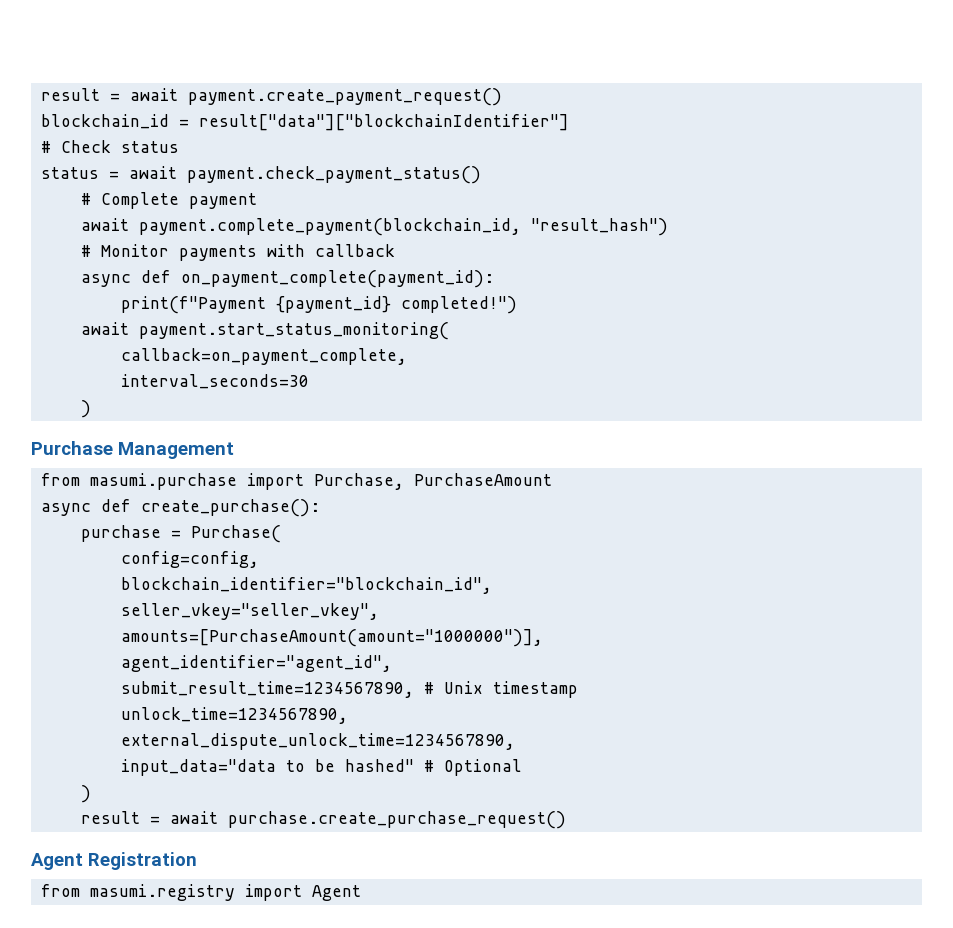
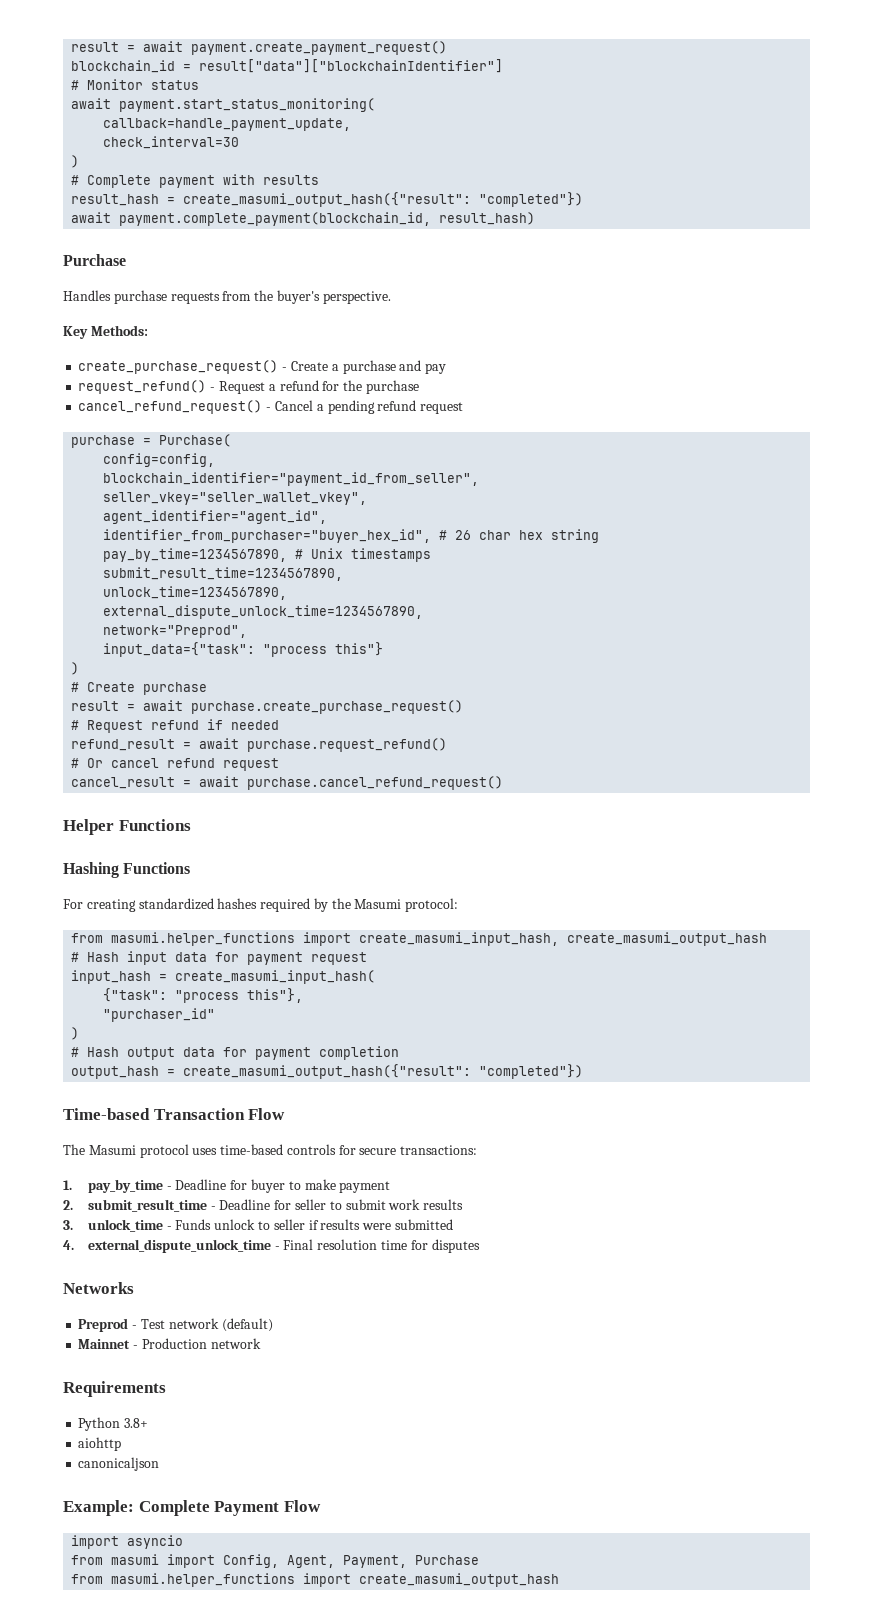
[61,140,112,153] Check -> [87,79,144,90] Monitor
[41,166,482,184] [81,192,258,209] [81,218,669,236] [81,244,396,261] [81,270,495,288] [121,296,518,314] [81,322,450,340] [121,348,408,365] [121,374,310,389] [81,400,92,418] [31,441,234,459] [41,473,553,490] [41,499,321,517] [81,525,282,543] [121,551,260,568] [121,577,493,594] [121,603,380,620] [121,629,544,647] [121,655,393,672] [121,681,579,698] [121,707,349,724] [121,733,516,750] [121,759,523,776] [81,785,92,803] [81,811,567,829] [31,852,197,870] [41,884,362,901] status = await payment.check_payment_status() // # Complete payment // await payment.complete_payment(blockchain_id, "result_hash") // # Monitor payments with callback // async def on_payment_complete(payment_id): // print(f"Payment {payment_id} completed!") // await payment.start_status_monitoring( // callback=on_payment_complete, // interval_seconds=30 // ) // Purchase Management // from masumi.purchase import Purchase, PurchaseAmount // async def create_purchase(): // purchase = Purchase( // config=config, // blockchain_identifier="blockchain_id", // seller_vkey="seller_vkey", // amounts=[PurchaseAmount(amount="1000000")], // agent_identifier="agent_id", // submit_result_time=1234567890, # Unix timestamp // unlock_time=1234567890, // external_dispute_unlock_time=1234567890, // input_data="data to be hashed" # Optional // ) // result = await purchase.create_purchase_request() // Agent Registration // from masumi.registry import Agent -> [71,98,376,112] [103,118,352,131] [103,136,240,149] [71,155,80,168] [71,174,320,188] [71,192,584,207] [71,212,536,226] [63,254,126,266] [63,290,391,304] [63,325,148,339] [78,360,447,374] [78,380,419,394] [78,400,464,414] [71,434,232,448] [103,453,216,467] [103,472,480,486] [103,492,368,505] [103,510,328,524] [103,529,600,543] [103,548,432,562] [103,567,344,581] [103,586,288,600] [103,605,424,619] [103,625,248,638] [103,642,384,657] [71,662,80,675] [71,682,208,695] [71,700,464,714] [71,719,280,733] [71,738,448,752] [71,758,280,771] [71,776,504,790] [63,819,191,835] [63,862,191,878] [63,898,459,912] [71,932,768,946] [71,951,368,965] [71,970,376,984] [103,988,304,1003] [103,1008,216,1022] [71,1027,80,1040] [71,1046,400,1060] [71,1064,584,1079] [63,1108,286,1120] [63,1144,478,1158] [63,1179,391,1193] [63,1199,464,1212] [63,1219,453,1232] [63,1239,480,1253] [63,1282,134,1294] [78,1318,273,1332] [78,1338,261,1349] [63,1381,166,1397] [78,1417,149,1431] [78,1437,122,1451] [78,1457,160,1471] [63,1500,321,1516] [71,1535,184,1549] [71,1554,480,1568] [71,1573,560,1587] await payment.start_status_monitoring( // callback=handle_payment_update, // check_interval=30 // ) // # Complete payment with results // result_hash = create_masumi_output_hash({"result": "completed"}) // await payment.complete_payment(blockchain_id, result_hash) // Purchase // Handles purchase requests from the buyer's perspective. // Key Methods: // create_purchase_request() - Create a purchase and pay // request_refund() - Request a refund for the purchase // cancel_refund_request() - Cancel a pending refund request // purchase = Purchase( // config=config, // blockchain_identifier="payment_id_from_seller", // seller_vkey="seller_wallet_vkey", // agent_identifier="agent_id", // identifier_from_purchaser="buyer_hex_id", # 26 char hex string // pay_by_time=1234567890, # Unix timestamps // submit_result_time=1234567890, // unlock_time=1234567890, // external_dispute_unlock_time=1234567890, // network="Preprod", // input_data={"task": "process this"} // ) // # Create purchase // result = await purchase.create_purchase_request() // # Request refund if needed // refund_result = await purchase.request_refund() // # Or cancel refund request // cancel_result = await purchase.cancel_refund_request() // Helper Functions // Hashing Functions // For creating standardized hashes required by the Masumi protocol: // from masumi.helper_functions import create_masumi_input_hash, create_masumi_output_hash // # Hash input data for payment request // input_hash = create_masumi_input_hash( // {"task": "process this"}, // "purchaser_id" // ) // # Hash output data for payment completion // output_hash = create_masumi_output_hash({"result": "completed"}) // Time-based Transaction Flow // The Masumi protocol uses time-based controls for secure transactions: // 1. pay_by_time - Deadline for buyer to make payment // 2. submit_result_time - Deadline for seller to submit work results // 3. unlock_time - Funds unlock to seller if results were submitted // 4. external_dispute_unlock_time - Final resolution time for disputes // Networks // Preprod - Test network (default) // Mainnet - Production network // Requirements // Python 3.8+ // aiohttp // canonicaljson // Example: Complete Payment Flow // import asyncio // from masumi import Config, Agent, Payment, Purchase // from masumi.helper_functions import create_masumi_output_hash

